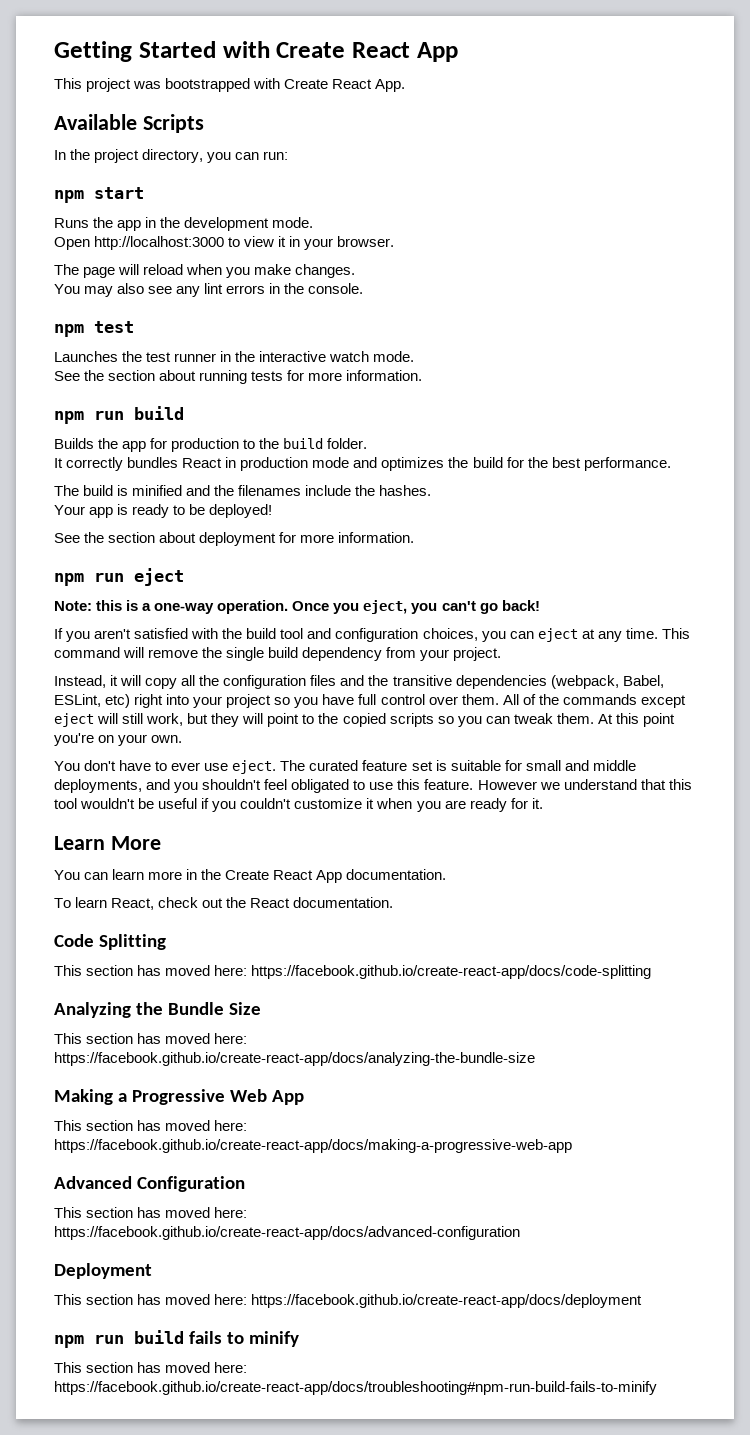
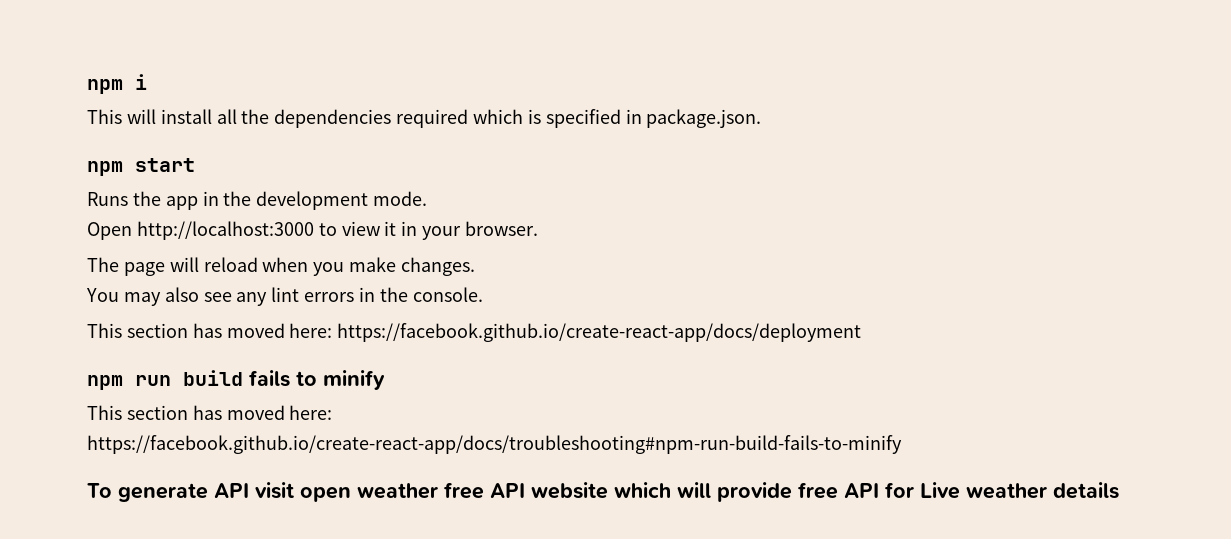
[54,41,458,62] [54,78,406,92] [54,114,204,133] [54,149,289,163] Getting Started with Create React App // This project was bootstrapped with Create React App. // Available Scripts // In the project directory, you can run: -> [87,74,147,94] [87,109,762,128] npm i // This will install all the dependencies required which is specified in package.json.
[54,321,134,337] [54,351,415,362] [54,370,423,384] [54,406,184,424] [54,438,368,452] [54,457,671,471] [54,485,432,496] [54,504,273,518] [54,532,415,546] [54,568,184,586] [54,600,540,614] [54,628,690,642] [54,647,502,661] [54,675,664,689] [54,694,686,708] [54,713,675,727] [54,733,183,746] [54,760,636,774] [54,779,692,793] [54,798,543,812] [54,836,161,850] [54,869,447,883] [54,897,394,910] [54,934,166,950] [54,965,652,979] [54,1002,261,1018] [54,1033,248,1044] [54,1052,535,1066] [54,1089,304,1105] [54,1120,248,1131] [54,1139,572,1153] [54,1176,245,1192] [54,1207,248,1218] [54,1226,520,1240] [54,1263,152,1279] // npm test // Launches the test runner in the interactive watch mode. // See the section about running tests for more information. // npm run build // Builds the app for production to the build folder. // It correctly bundles React in production mode and optimizes the build for the best performance. // The build is minified and the filenames include the hashes. // Your app is ready to be deployed! // See the section about deployment for more information. // npm run eject // Note: this is a one-way operation. Once you eject, you can't go back! // If you aren't satisfied with the build tool and configuration choices, you can eject at any time. This command will remove the single build dependency from your project. // Instead, it will copy all the configuration files and the transitive dependencies (webpack, Babel, ESLint, etc) right into your project so you have full control over them. All of the commands except eject will still work, but they will point to the copied scripts so you can tweak them. At this point you're on your own. // You don't have to ever use eject. The curated feature set is suitable for small and middle deployments, and you shouldn't feel obligated to use this feature. However we understand that this tool wouldn't be useful if you couldn't customize it when you are ready for it. // Learn More // You can learn more in the Create React App documentation. // To learn React, check out the React documentation. // Code Splitting // This section has moved here: https://facebook.github.io/create-react-app/docs/code-splitting // Analyzing the Bundle Size // This section has moved here: https://facebook.github.io/create-react-app/docs/analyzing-the-bundle-size // Making a Progressive Web App // This section has moved here: https://facebook.github.io/create-react-app/docs/making-a-progressive-web-app // Advanced Configuration // This section has moved here: https://facebook.github.io/create-react-app/docs/advanced-configuration // Deployment -> (483, 294) none
(657, 1388) none -> [87,482,1119,502] // To generate API visit open weather free API website which will provide free API for Live weather details

